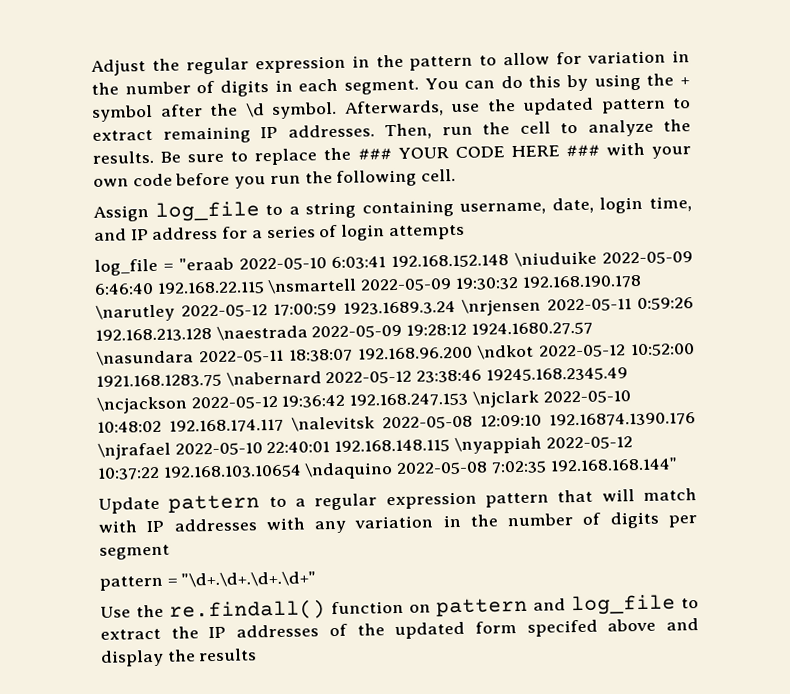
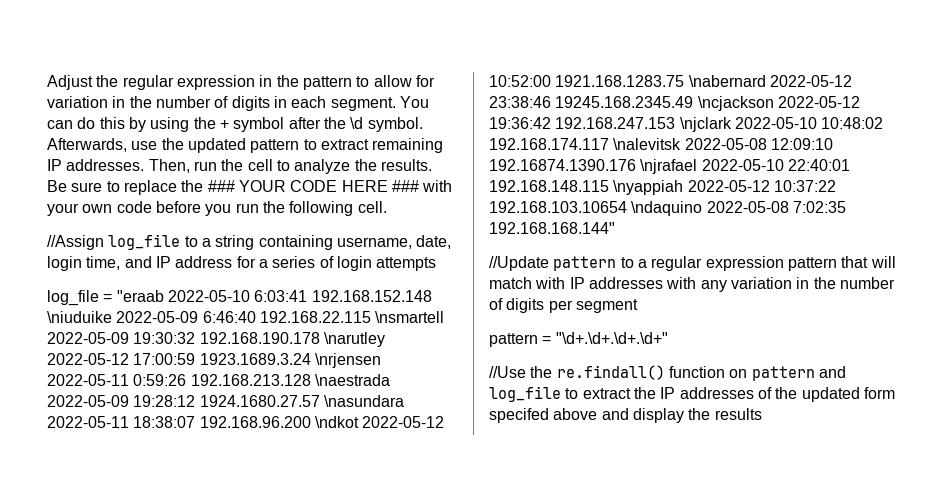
[93,205,149,222] Assign -> [47,235,104,250] //Assign
[98,496,160,514] Update -> [489,256,549,271] //Update
[100,606,131,618] Use -> [489,366,526,378] //Use

